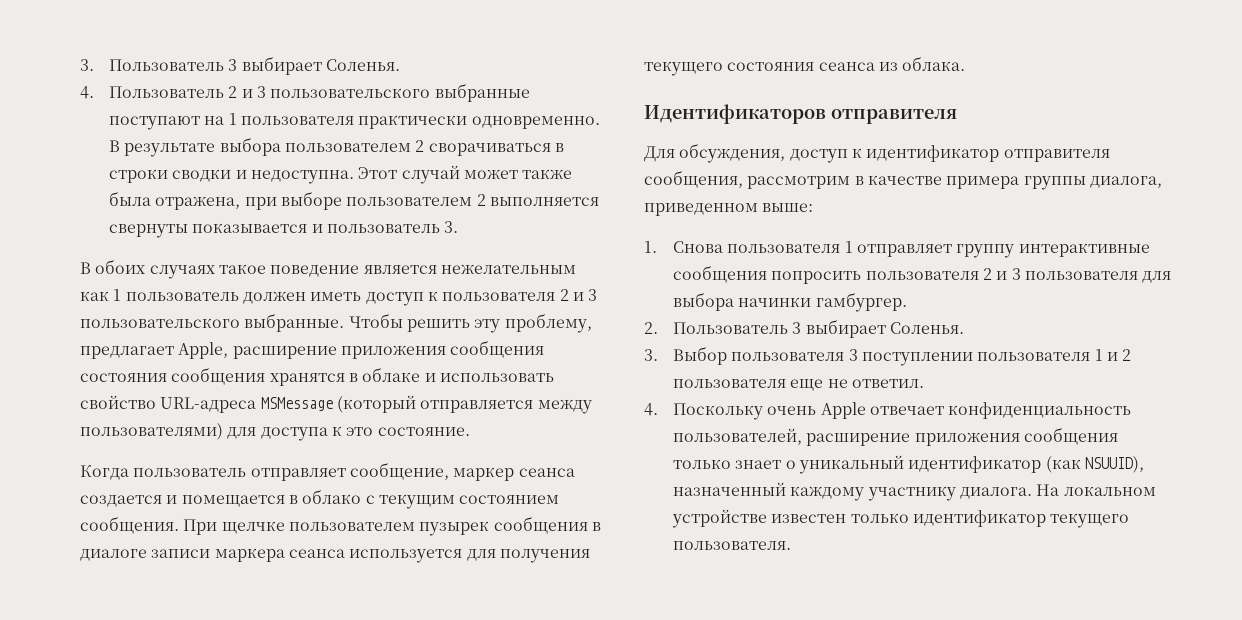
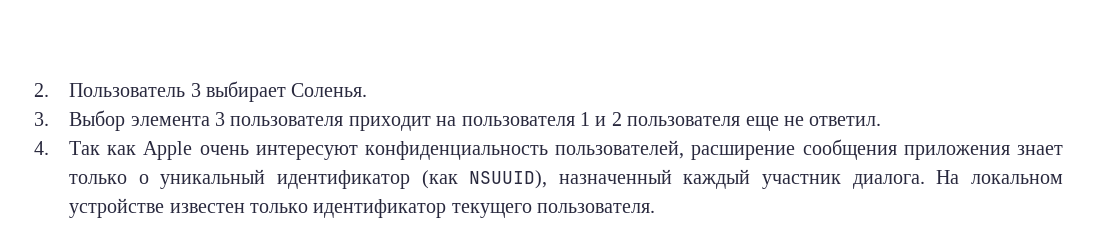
[80,56,401,75] [80,83,530,102] [109,113,600,130] [109,137,565,157] [109,165,573,184] [109,191,600,210] [109,221,459,238] [80,259,576,279] [80,289,598,306] [80,313,592,333] [80,340,545,359] [80,367,554,386] [80,395,592,414] [80,423,470,441] [80,462,575,481] [80,489,560,509] [80,516,601,536] [80,548,590,563] [644,56,966,76] [644,104,957,124] [644,143,1110,163] [644,170,1162,190] [644,203,814,216] [644,241,1150,258] [673,265,1172,284] [673,292,907,312] 3. Пользователь 3 выбирает Соленья. // 4. Пользователь 2 и 3 пользовательского выбранные поступают на 1 пользователя практически одновременно. В результате выбора пользователем 2 сворачиваться в строки сводки и недоступна. Этот случай может также была отражена, при выборе пользователем 2 выполняется свернуты показывается и пользователь 3. // В обоих случаях такое поведение является нежелательным как 1 пользователь должен иметь доступ к пользователя 2 и 3 пользовательского выбранные. Чтобы решить эту проблему, предлагает Apple, расширение приложения сообщения состояния сообщения хранятся в облаке и использовать свойство URL-адреса MSMessage (который отправляется между пользователями) для доступа к это состояние. // Когда пользователь отправляет сообщение, маркер сеанса создается и помещается в облако с текущим состоянием сообщения. При щелчке пользователем пузырек сообщения в диалоге записи маркера сеанса используется для получения текущего состояния сеанса из облака. // Идентификаторов отправителя // Для обсуждения, доступ к идентификатор отправителя сообщения, рассмотрим в качестве примера группы диалога, приведенном выше: // 1. Снова пользователя 1 отправляет группу интерактивные сообщения попросить пользователя 2 и 3 пользователя для выбора начинки гамбургер. // -> (34, 90) none
[731,349,974,366] пользователя 3 поступлении -> [130,112,457,131] элемента 3 пользователя приходит на
[673,402,1132,420] [673,427,1119,446] [673,459,782,469] Поскольку очень Apple отвечает конфиденциальность пользователей, расширение приложения сообщения только знает -> [69,139,1063,160] [69,174,128,184] Так как Apple очень интересуют конфиденциальность пользователей, расширение сообщения приложения знает только
[790,486,956,501] каждому участнику -> [683,169,842,189] каждый участник

